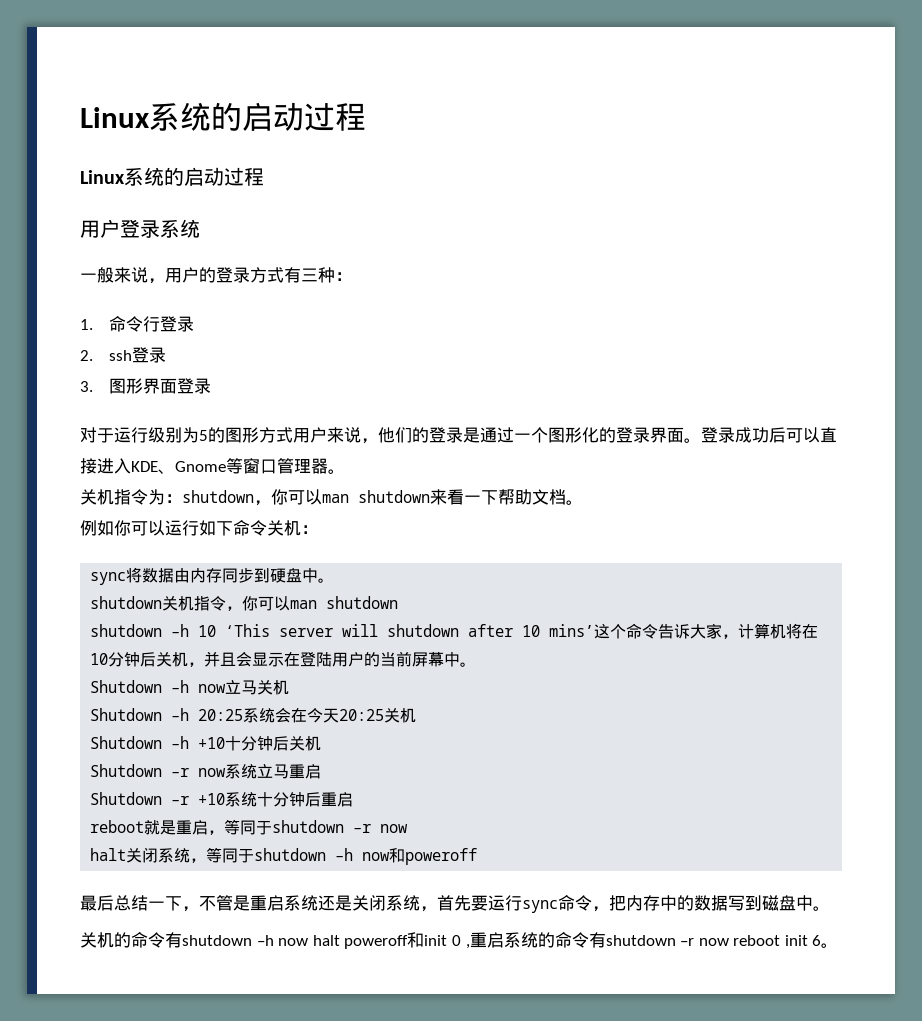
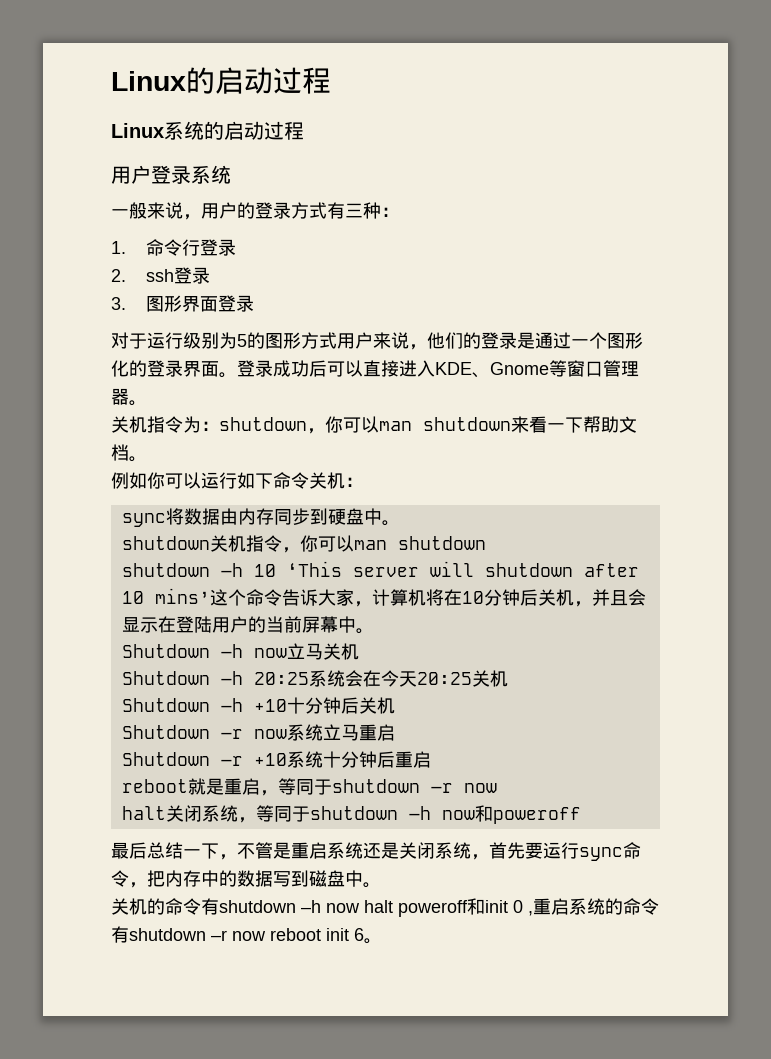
[80,102,211,131] Linux系统 -> [111,71,186,91] Linux

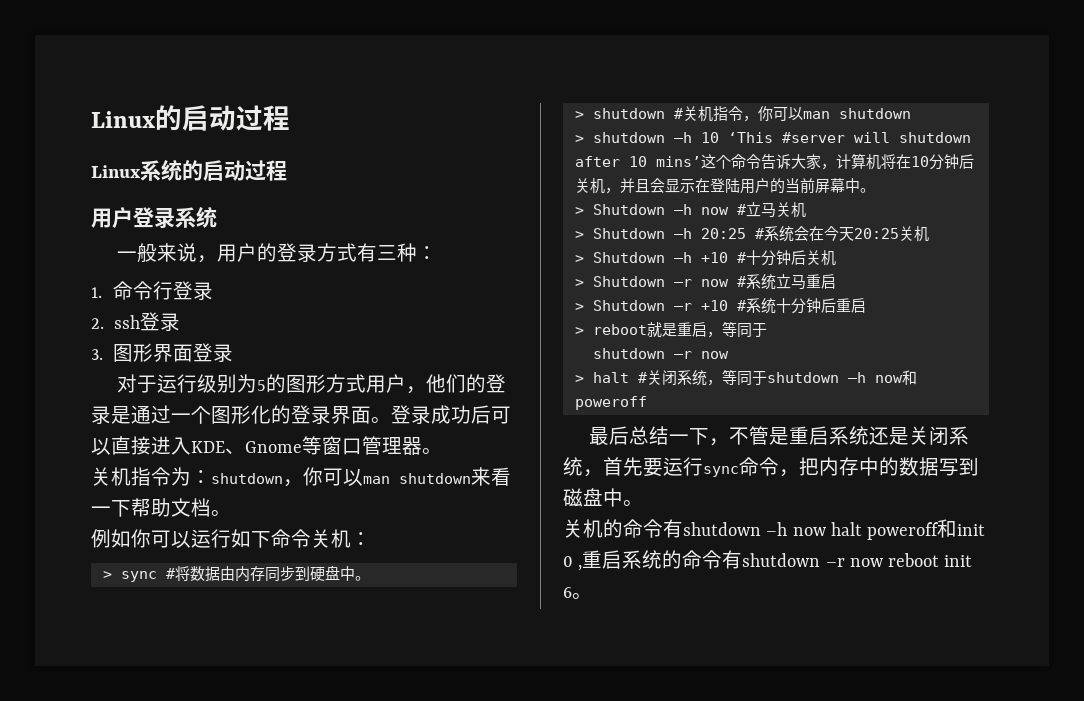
[373,332,409,349] 来说 -> (406, 383) none
[121,513,166,527] sync -> [102,568,175,582] > sync #
[121,536,210,550] shutdown -> [574,108,683,119] > shutdown #
(486, 543) none -> [574,135,584,143] >
[352,567,419,577] server -> [781,132,845,143] #server
(374, 631) none -> [574,207,584,215] >
(287, 653) none -> [736,204,746,215] #
(359, 651) none -> [574,231,584,239] >
(309, 678) none -> [754,228,764,239] #
(508, 678) none -> [574,255,584,263] >
(287, 705) none -> [736,252,746,263] #
(395, 705) none -> [574,279,584,287] >
(287, 734) none -> [736,276,746,287] #
(395, 732) none -> [574,303,584,311] >
(287, 759) none -> [736,300,746,311] #
(431, 759) none -> [574,327,584,335] >
(332, 787) none -> (767, 330) //
[121,806,166,820] halt -> [574,372,647,383] > halt #

